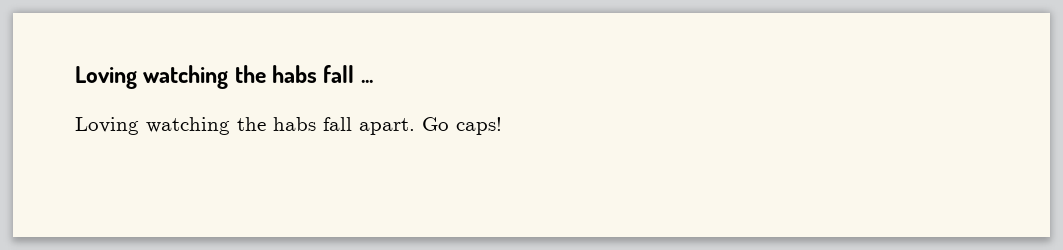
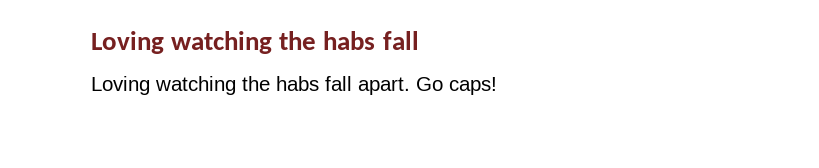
[75,65,373,89] Loving watching the habs fall ... -> [91,31,419,54] Loving watching the habs fall

